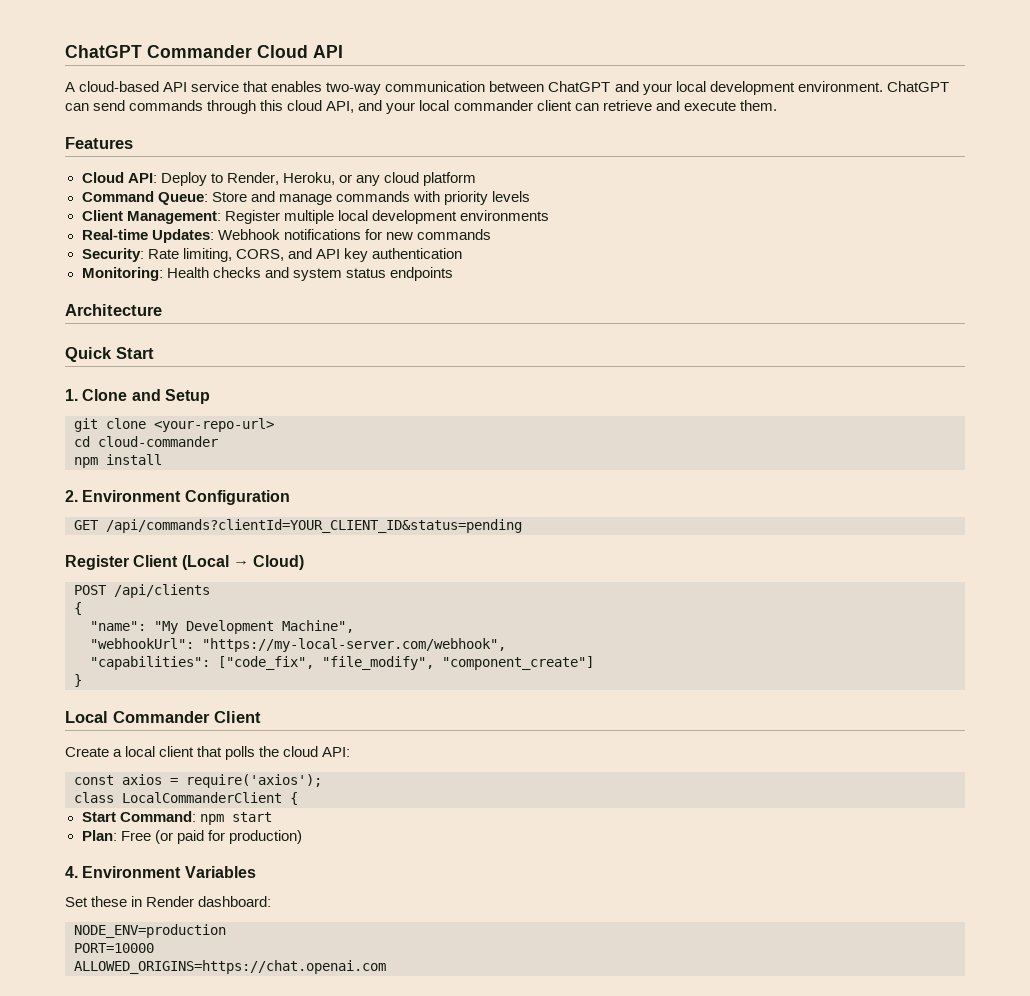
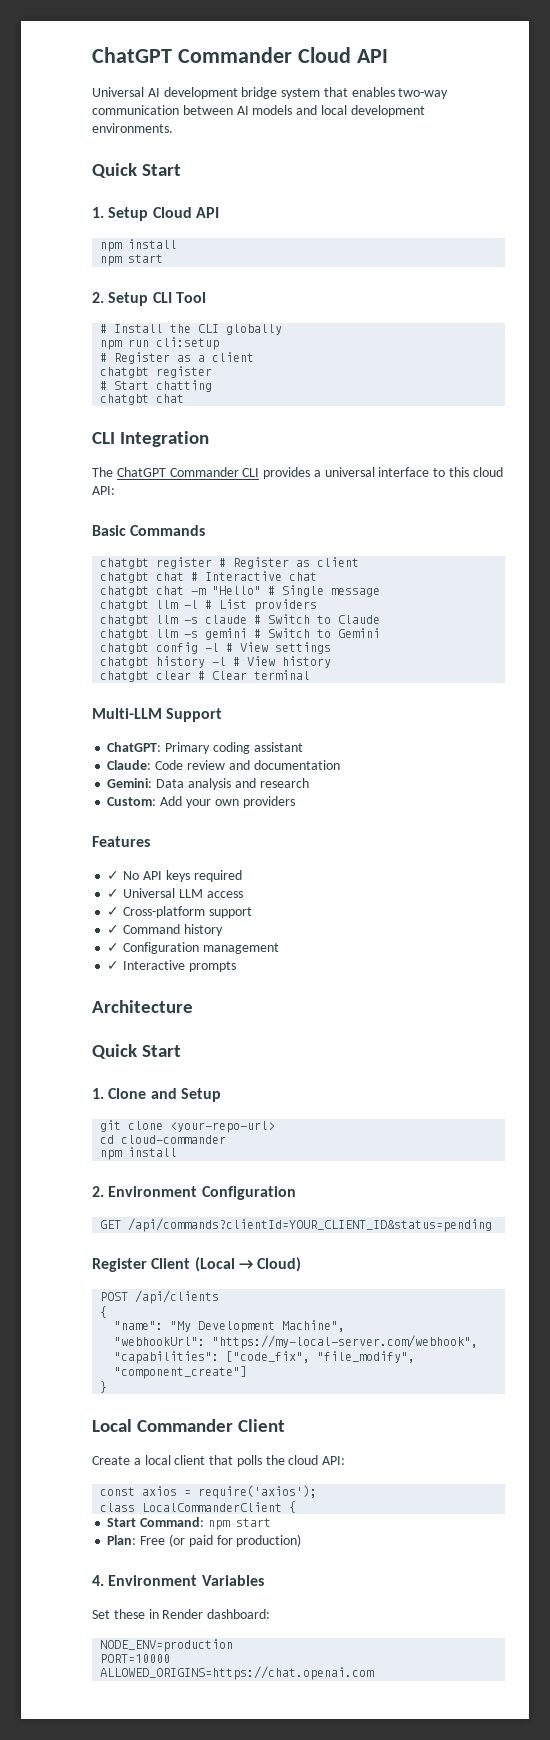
[65,81,240,92] A cloud-based API service -> [92,87,321,99] Universal AI development bridge system
[548,81,949,95] [65,100,777,114] [65,137,133,149] [81,172,476,186] [81,191,530,205] [81,210,549,224] [81,229,491,243] [81,248,462,262] [81,267,453,281] ChatGPT and your local development environment. ChatGPT can send commands through this cloud API, and your local commander client can retrieve and execute them. // Features // Cloud API: Deploy to Render, Heroku, or any cloud platform // Command Queue: Store and manage commands with priority levels // Client Management: Register multiple local development environments // Real-time Updates: Webhook notifications for new commands // Security: Rate limiting, CORS, and API key authentication // Monitoring: Health checks and system status endpoints -> [236,105,425,117] [92,123,173,133] [92,163,182,178] [92,207,219,221] [100,239,178,252] [100,254,164,266] [92,292,206,306] [100,324,283,335] [100,337,220,350] [100,352,255,364] [100,366,213,378] [100,380,213,392] [100,394,185,405] [92,431,210,447] [92,467,503,479] [92,486,115,495] [92,525,206,536] [100,557,360,569] [100,571,318,583] [100,585,381,597] [100,599,318,612] [100,614,381,626] [100,628,381,640] [100,642,332,654] [100,656,332,668] [100,670,311,682] [92,708,223,722] [107,742,303,754] [107,760,340,770] [107,778,309,790] [107,796,295,808] [92,836,150,847] [107,870,242,882] [107,888,243,898] [107,906,252,918] [107,924,223,936] [107,942,279,954] [107,960,236,972] AI models and local development environments. // Quick Start // 1. Setup Cloud API // npm install // npm start // 2. Setup CLI Tool // # Install the CLI globally // npm run cli:setup // # Register as a client // chatgbt register // # Start chatting // chatgbt chat // CLI Integration // The ChatGPT Commander CLI provides a universal interface to this cloud API: // Basic Commands // chatgbt register # Register as client // chatgbt chat # Interactive chat // chatgbt chat -m "Hello" # Single message // chatgbt llm -l # List providers // chatgbt llm -s claude # Switch to Claude // chatgbt llm -s gemini # Switch to Gemini // chatgbt config -l # View settings // chatgbt history -l # View history // chatgbt clear # Clear terminal // Multi-LLM Support // ChatGPT: Primary coding assistant // Claude: Code review and documentation // Gemini: Data analysis and research // Custom: Add your own providers // Features // ✓ No API keys required // ✓ Universal LLM access // ✓ Cross-platform support // ✓ Command history // ✓ Configuration management // ✓ Interactive prompts

